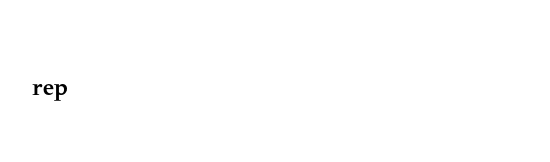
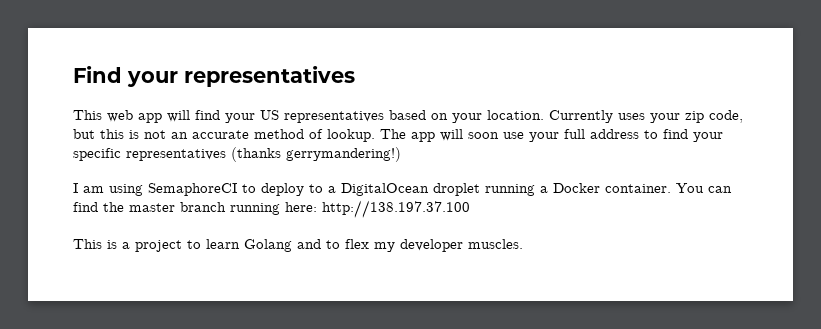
[32,83,68,101] rep -> [73,66,355,87] [73,110,743,123] [73,129,723,142] [73,147,401,162] [73,183,732,196] [73,200,470,218] [73,239,523,252] Find your representatives // This web app will find your US representatives based on your location. Currently uses your zip code, but this is not an accurate method of lookup. The app will soon use your full address to find your specific representatives (thanks gerrymandering!) // I am using SemaphoreCI to deploy to a DigitalOcean droplet running a Docker container. You can find the master branch running here: http://138.197.37.100 // This is a project to learn Golang and to flex my developer muscles.

